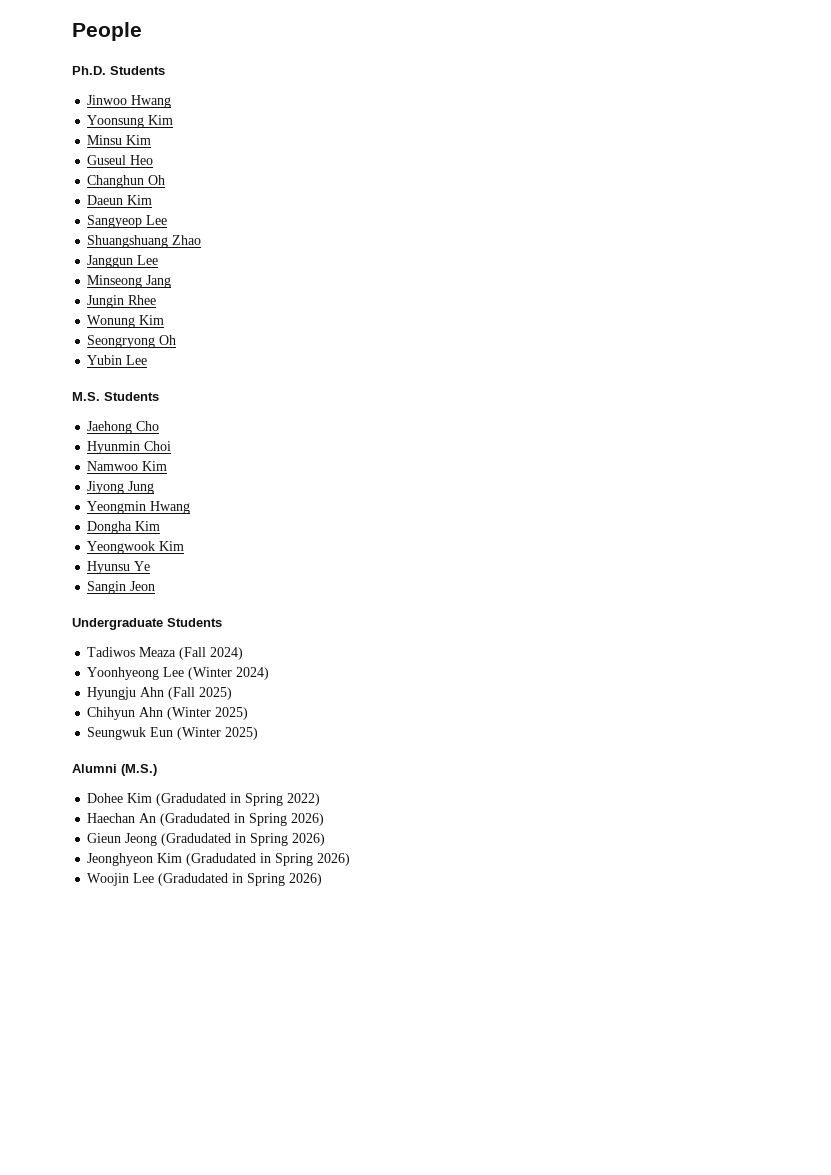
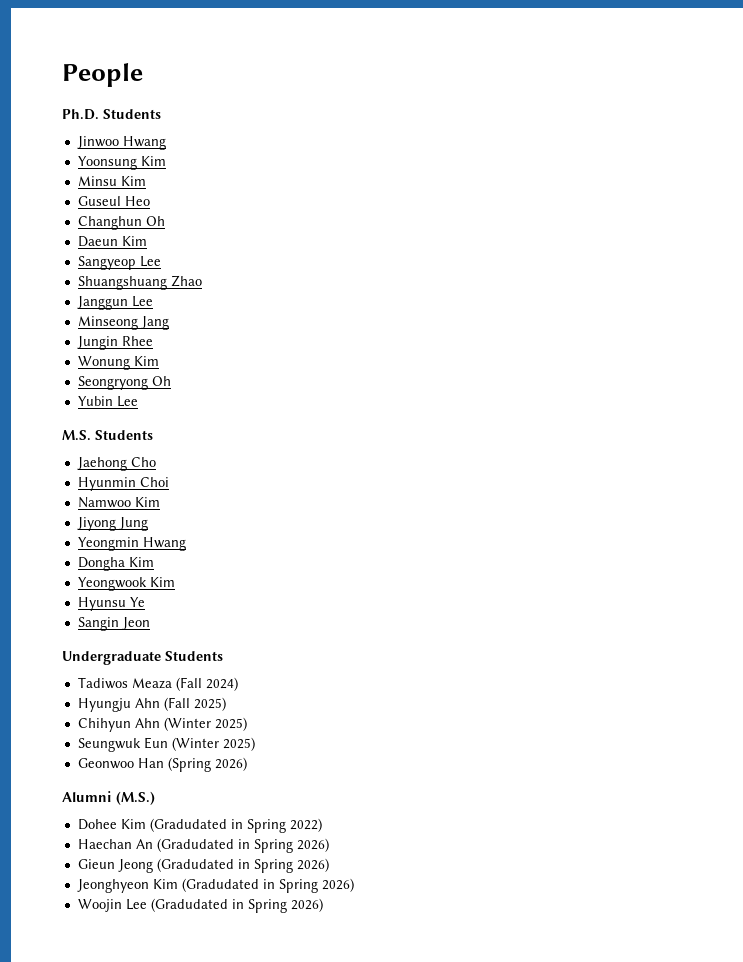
[87,667,270,680] // Yoonhyeong Lee (Winter 2024) -> (238, 684) none
(259, 733) none -> [77,757,247,772] // Geonwoo Han (Spring 2026)

